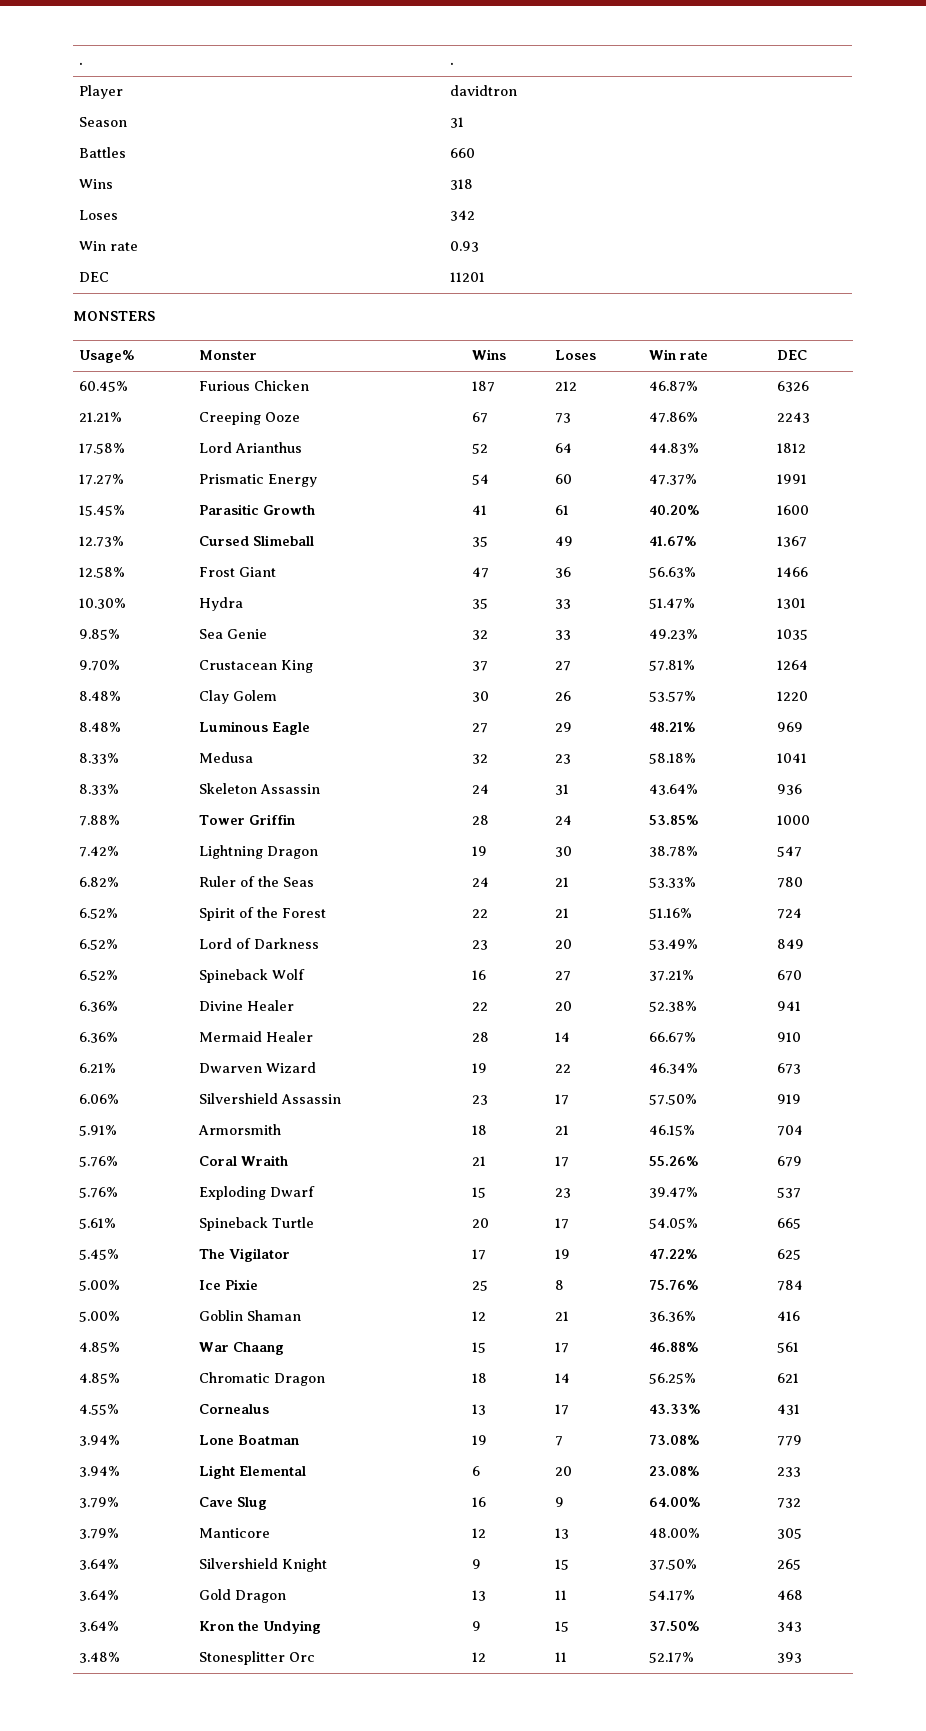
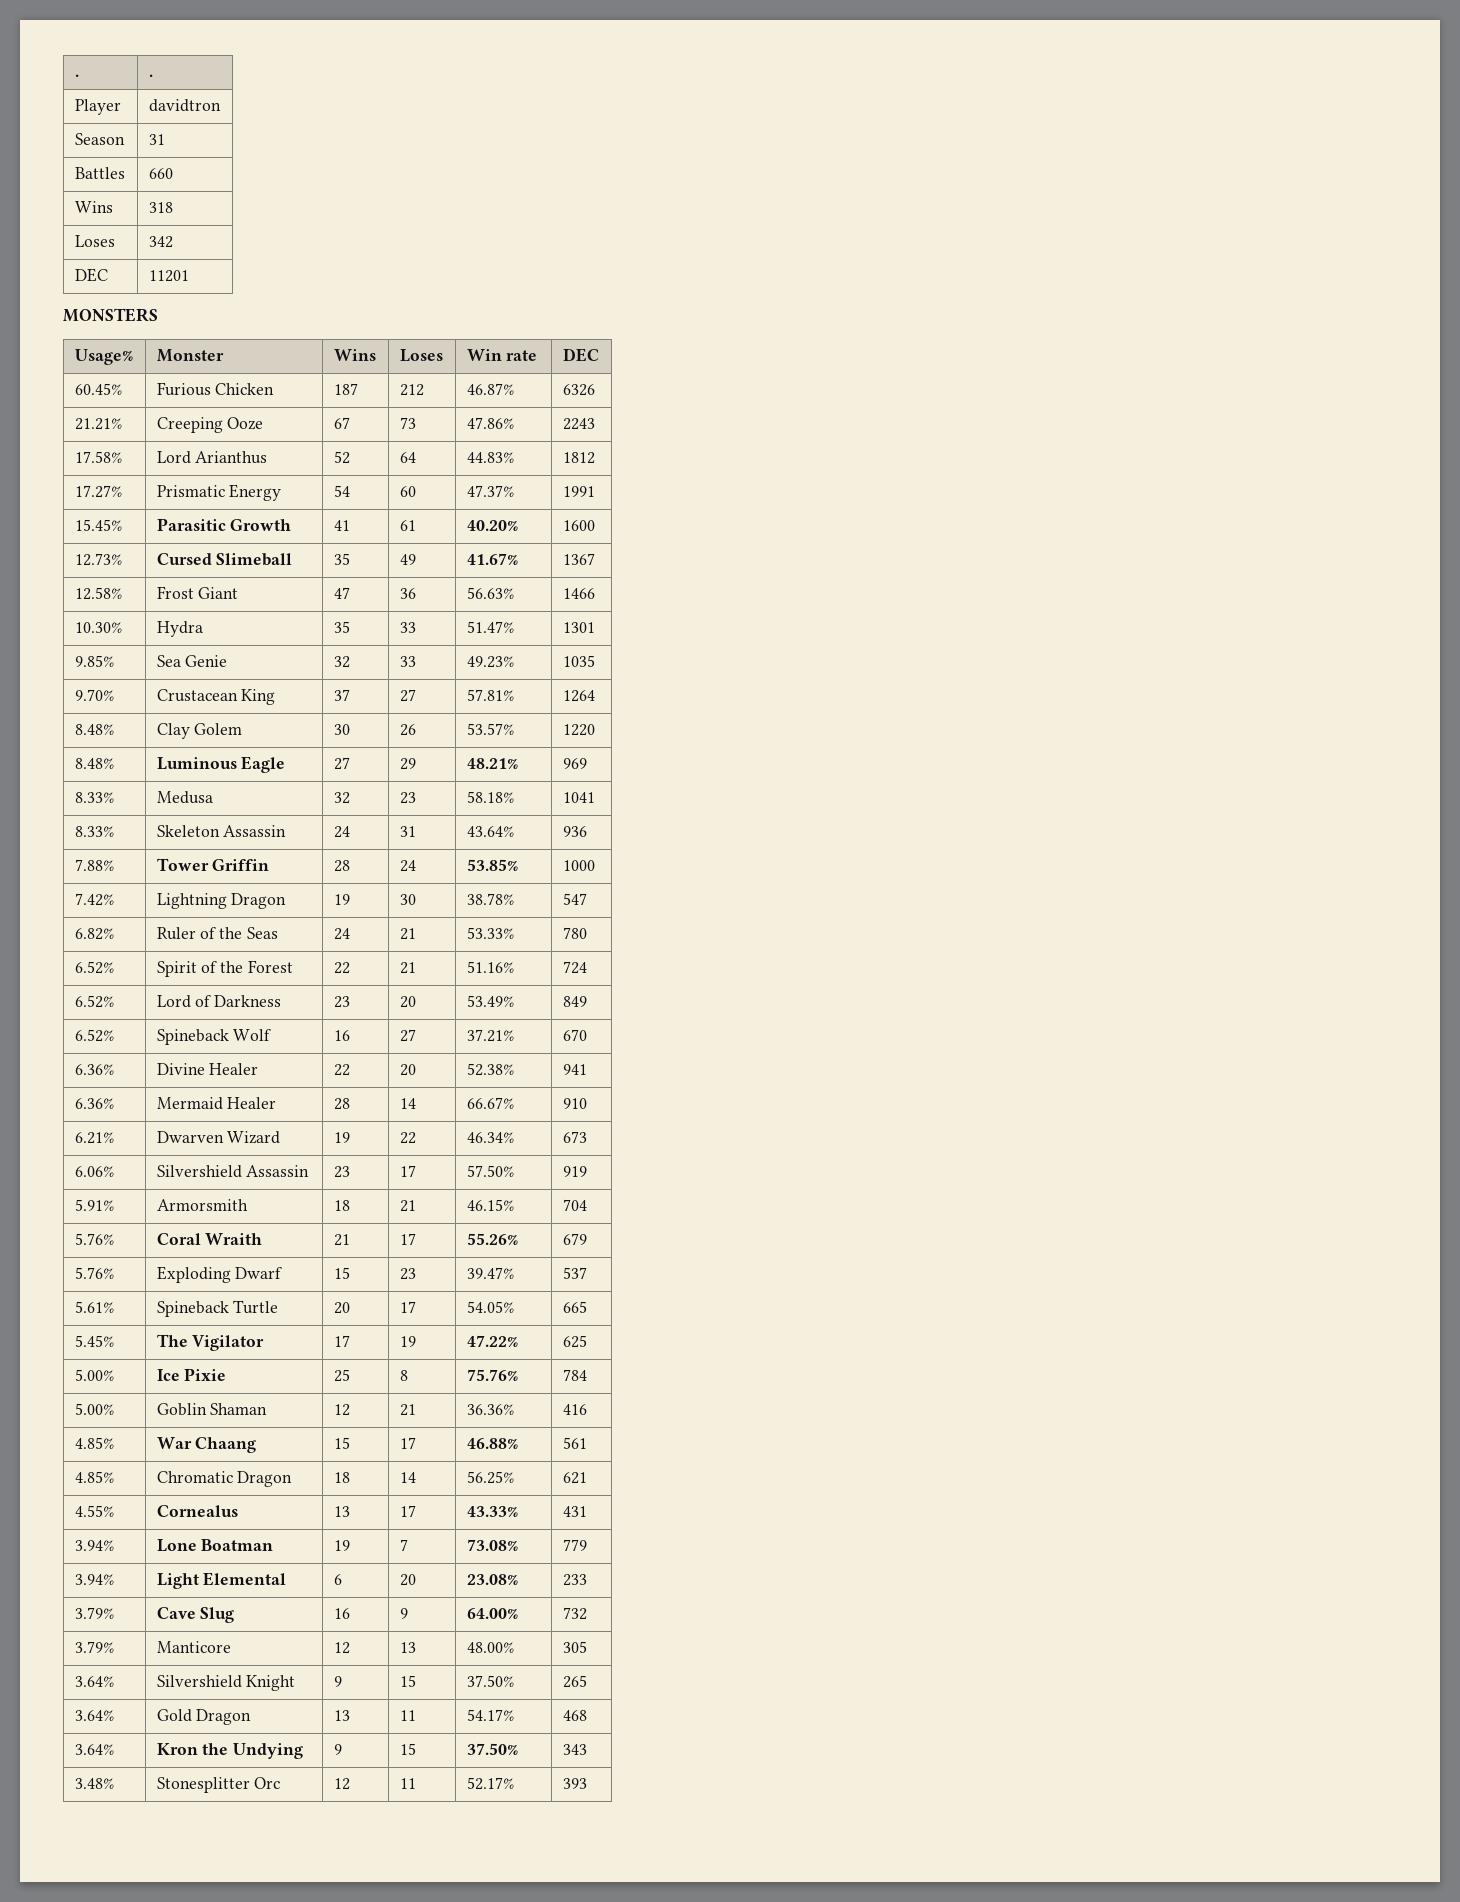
[78,241,138,251] [449,241,479,252] // Win rate | 0.93 -> (173, 242) none

